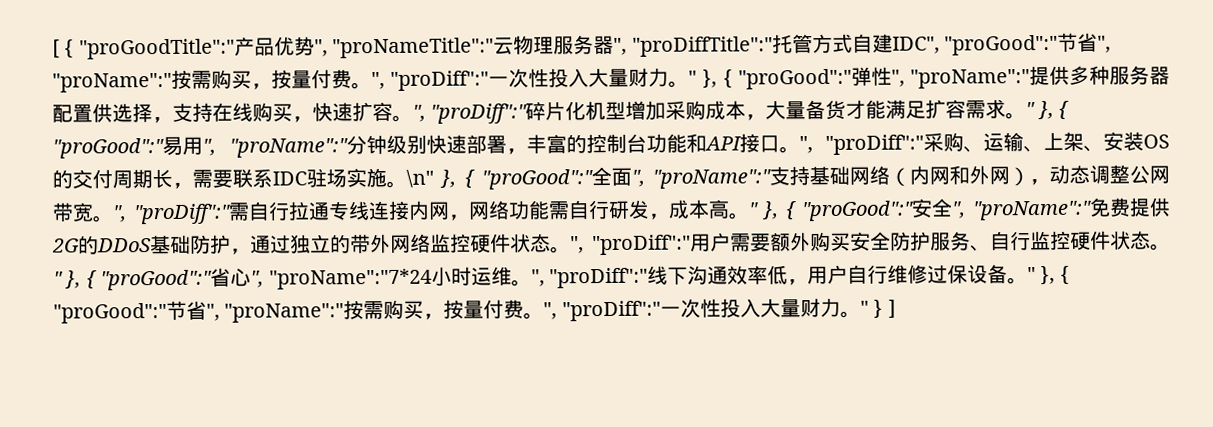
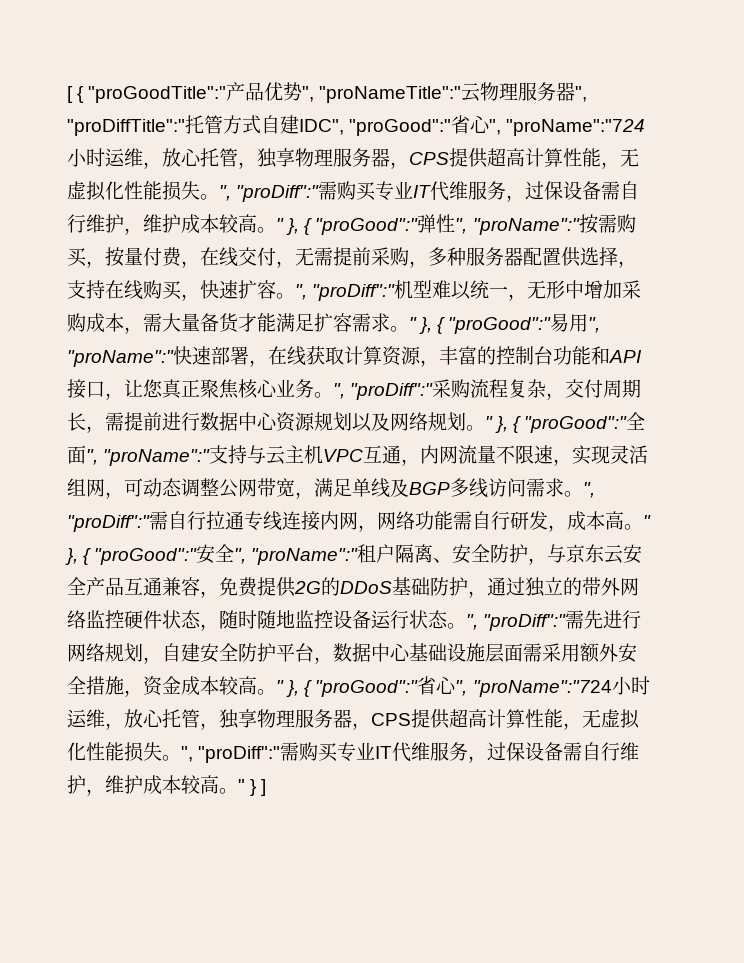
[1057,32,1111,53] [52,65,1071,93] 节省", "proName":"按需购买，按量付费。", "proDiff":"一次性投入大量财力。" }, { "proGood":"弹性", "proName":"提供 -> [451,115,646,136] [67,148,639,169] [67,181,640,202] [67,214,636,235] [67,247,428,268] 省心", "proName":"724小时运维，放心托管，独享物理服务器，CPS提供超高计算性能，无虚拟化性能损失。", "proDiff":"需购买专业IT代维服务，过保设备需自行维护，维护成本较高。" }, { "proGood":"弹性", "proName":"按需购买，按量付费，在线交付，无需提前采购，
[525,100,627,121] 碎片化机型 -> [394,280,585,301] 机型难以统一，无形中
(767, 117) none -> [143,313,162,332] 需
[345,134,427,155] 分钟级别 -> (174, 358) none
(527, 151) none -> [268,346,439,367] 在线获取计算资源，
[778,131,1170,156] [52,167,434,189] 。", "proDiff":"采购、运输、上架、安装OS的交付周期长，需要联系IDC驻场实施。\n" -> [105,379,642,400] [67,412,493,433] ，让您真正聚焦核心业务。", "proDiff":"采购流程复杂，交付周期长，需提前进行数据中心资源规划以及网络规划。"
[809,164,1170,187] [52,202,94,222] 基础网络（内网和外网），动态调整公网带宽 -> [247,445,649,466] [67,478,564,499] 与云主机VPC互通，内网流量不限速，实现灵活组网，可动态调整公网带宽，满足单线及BGP多线访问需求
(1092, 210) none -> [357,544,643,565] [67,577,219,598] 租户隔离、安全防护，与京东云安全产品互通兼容，
[550,230,1151,256] 。", "proDiff":"用户需要额外购买安全防护服务、自行监控硬件状态 -> [200,610,642,631] [67,643,637,664] [67,676,257,697] ，随时随地监控设备运行状态。", "proDiff":"需先进行网络规划，自建安全防护平台，数据中心基础设施层面需采用额外安全措施，资金成本较高
[268,264,1070,290] [53,297,841,324] "proName":"7*24小时运维。", "proDiff":"线下沟通效率低，用户自行维修过保设备。" }, { "proGood":"节省", "proName":"按需购买，按量付费。", "proDiff":"一次性投入大量财力 -> [472,676,650,697] [67,709,640,730] [67,742,640,763] [67,775,219,796] "proName":"724小时运维，放心托管，独享物理服务器，CPS提供超高计算性能，无虚拟化性能损失。", "proDiff":"需购买专业IT代维服务，过保设备需自行维护，维护成本较高

